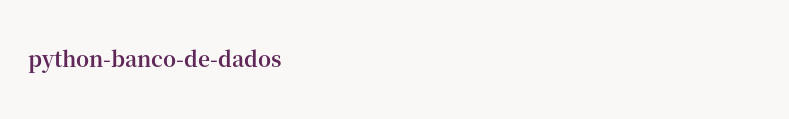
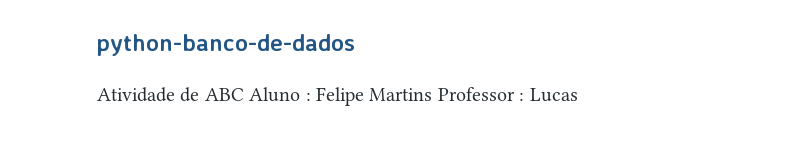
(281, 61) none -> [97,87,578,106] // Atividade de ABC Aluno : Felipe Martins Professor : Lucas

